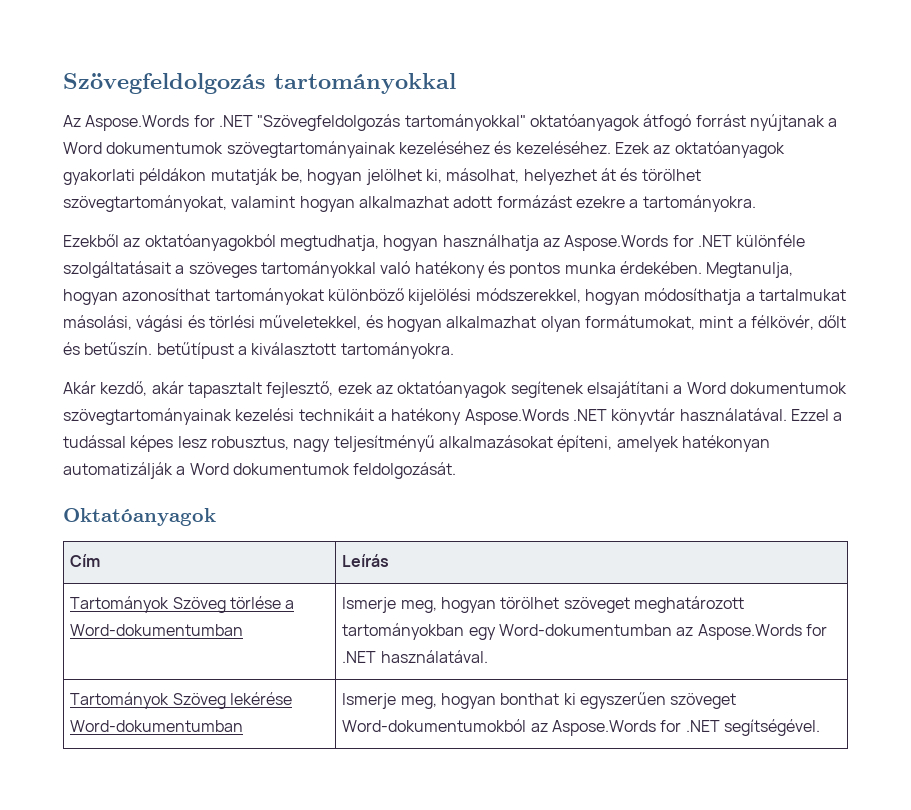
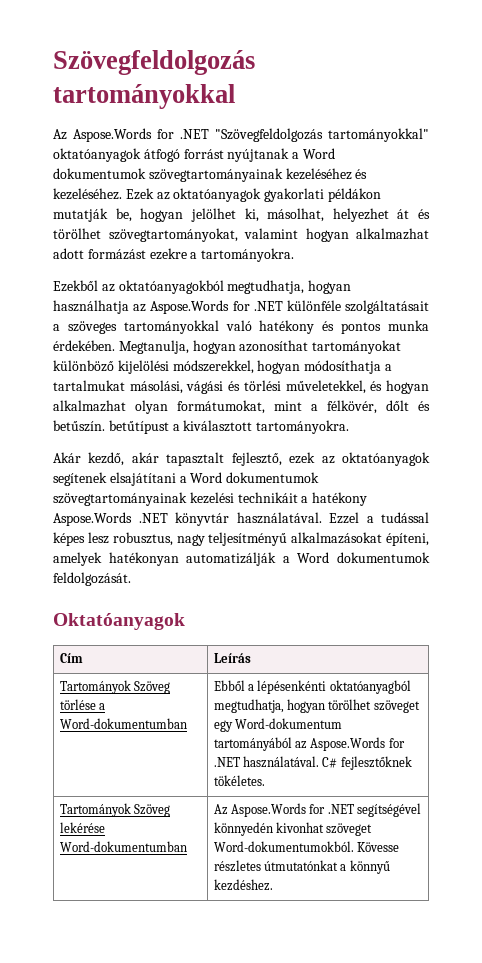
[342,596,744,613] [342,623,672,640] Ismerje meg, hogyan törölhet szöveget meghatározott tartományokban egy Word-dokumentumban -> [213,680,411,694] [213,699,420,713] [213,718,343,732] [213,737,292,751] Ebből a lépésenkénti oktatóanyagból megtudhatja, hogyan törölhet szöveget egy Word-dokumentum tartományából
(488, 656) none -> [322,756,412,770] [213,775,265,786] C# fejlesztőknek tökéletes.
[342,692,737,709] [342,719,820,736] Ismerje meg, hogyan bonthat ki egyszerűen szöveget Word-dokumentumokból az Aspose.Words for .NET segítségével. -> [213,803,422,817] [213,822,373,836] [213,841,400,852] [213,860,390,874] [213,879,273,891] Az Aspose.Words for .NET segítségével könnyedén kivonhat szöveget Word-dokumentumokból. Kövesse részletes útmutatónkat a könnyű kezdéshez.

